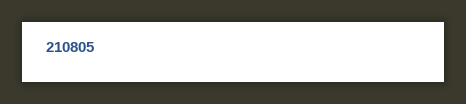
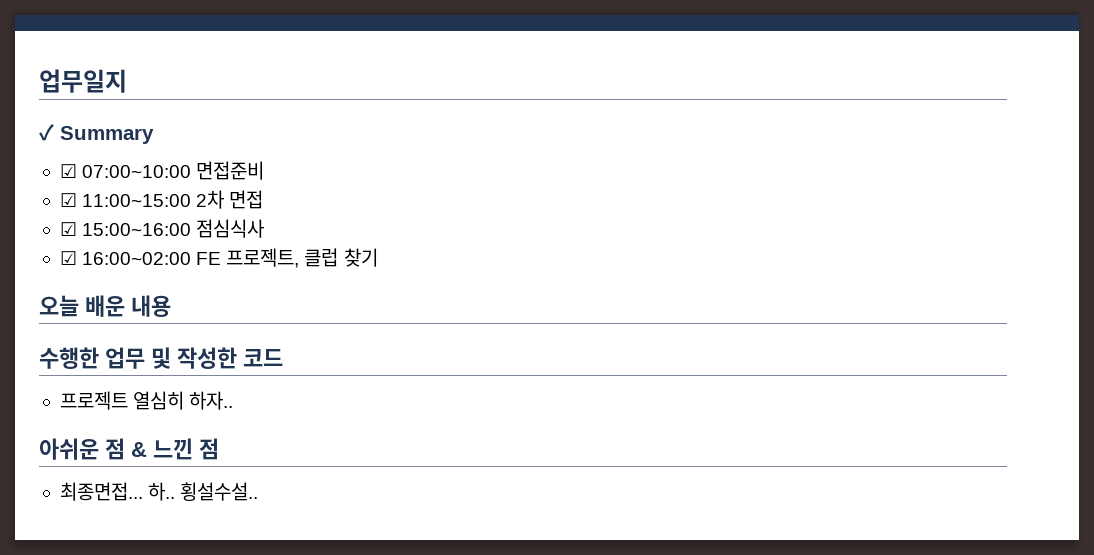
[46,42,94,52] 210805 -> [39,69,127,93] [39,124,154,144] [59,161,265,180] [59,190,264,209] [59,219,265,238] [59,248,378,268] [39,295,171,317] [39,347,283,369] [59,391,234,410] [39,438,219,460] [59,482,259,501] 업무일지 // ✓ Summary // ☑ 07:00~10:00 면접준비 // ☑ 11:00~15:00 2차 면접 // ☑ 15:00~16:00 점심식사 // ☑ 16:00~02:00 FE 프로젝트, 클럽 찾기 // 오늘 배운 내용 // 수행한 업무 및 작성한 코드 // 프로젝트 열심히 하자.. // 아쉬운 점 & 느낀 점 // 최종면접... 하.. 횡설수설..

